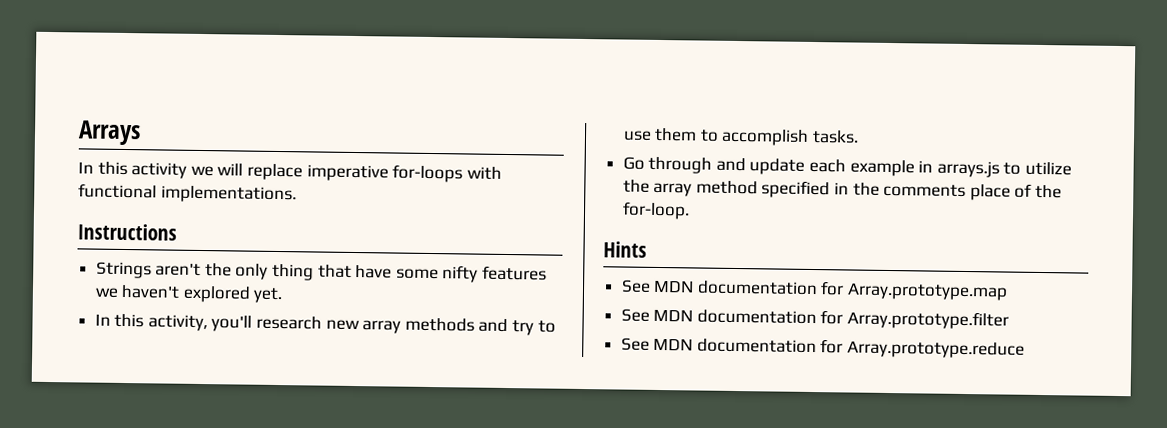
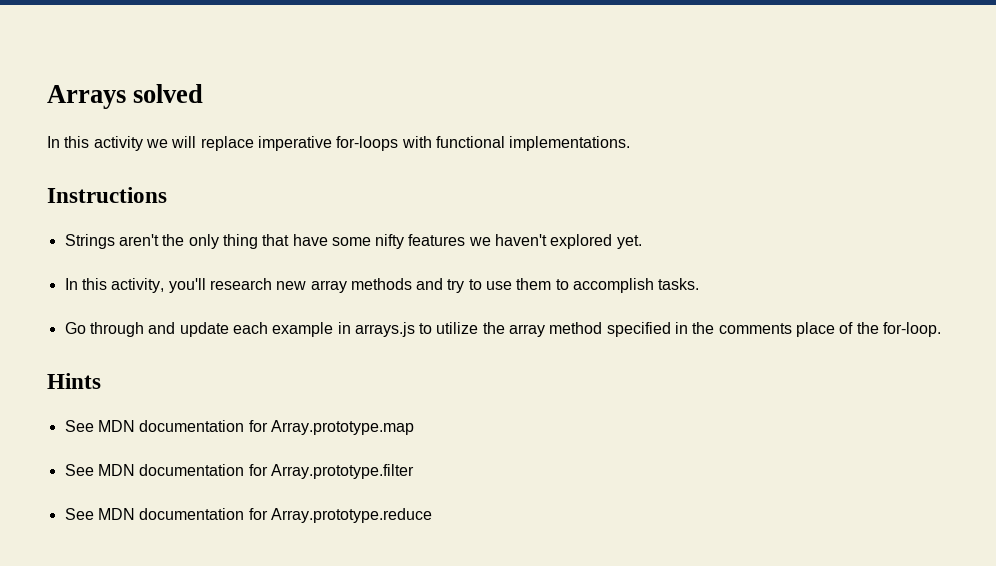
(141, 133) none -> [133,84,204,103] solved

